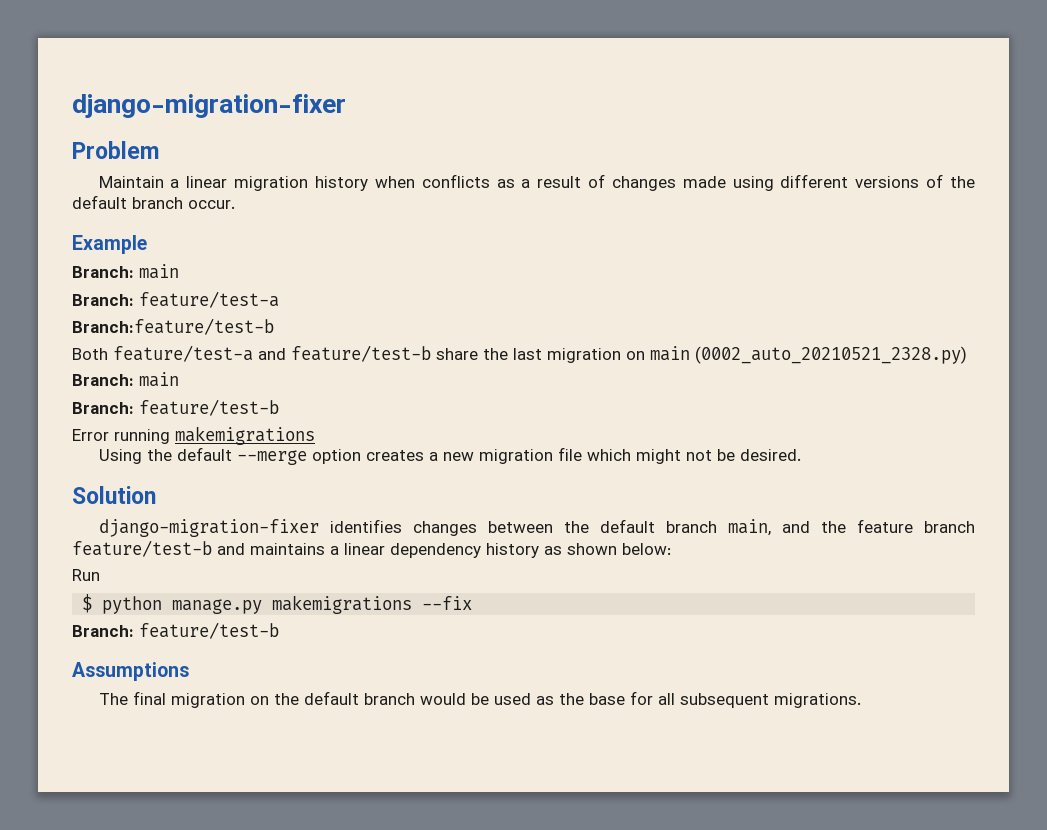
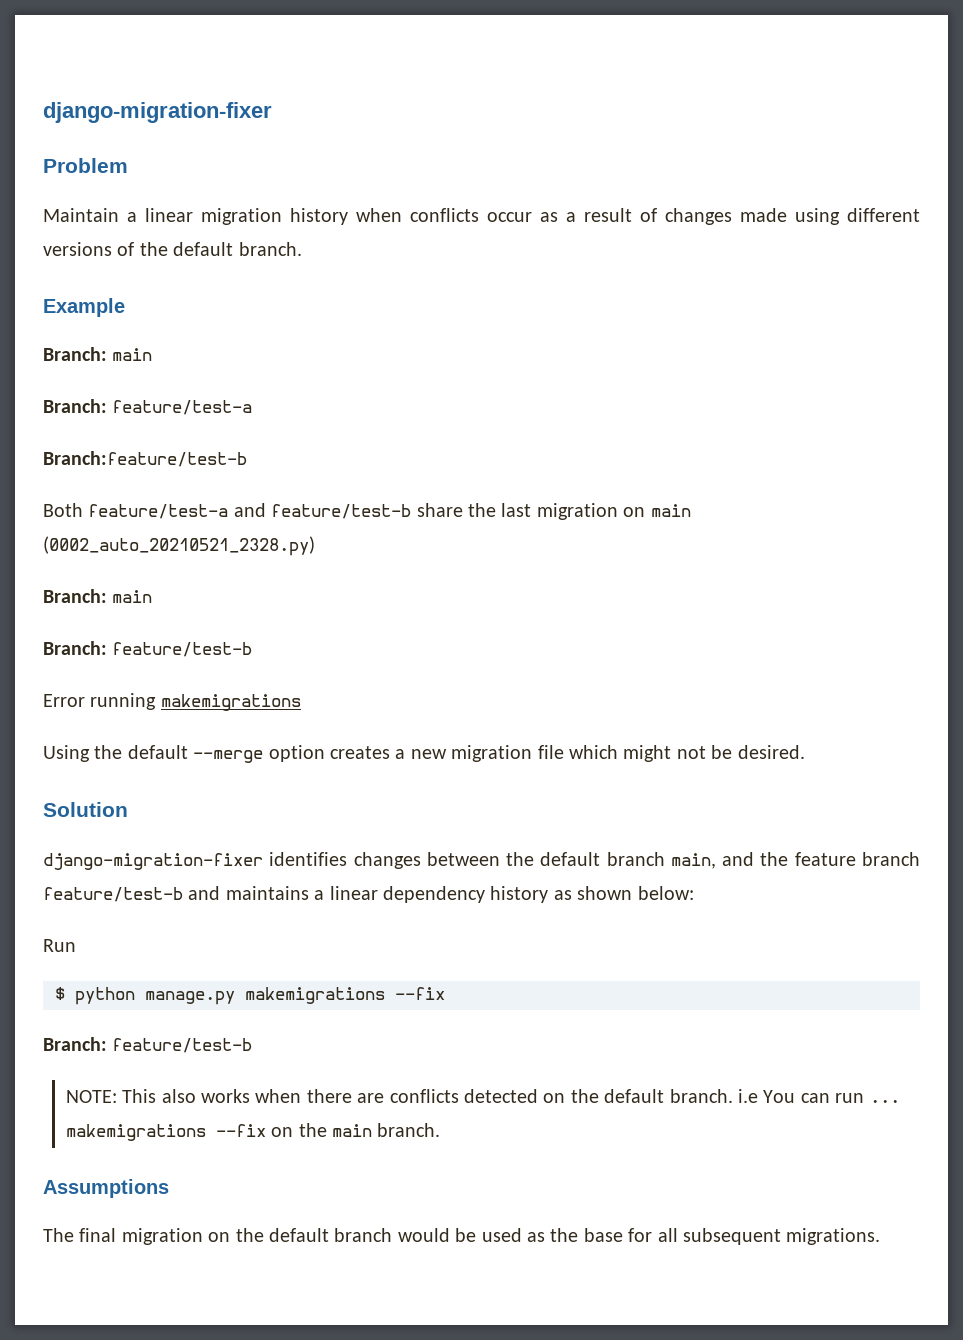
(490, 181) none -> [487,212,532,222] occur
[132,197,235,209] branch occur. -> [238,242,302,256] branch.
(279, 630) none -> [65,1089,900,1103] [65,1123,441,1141] // NOTE: This also works when there are conflicts detected on the default branch. i.e You can run ... makemigrations --fix on the main branch.

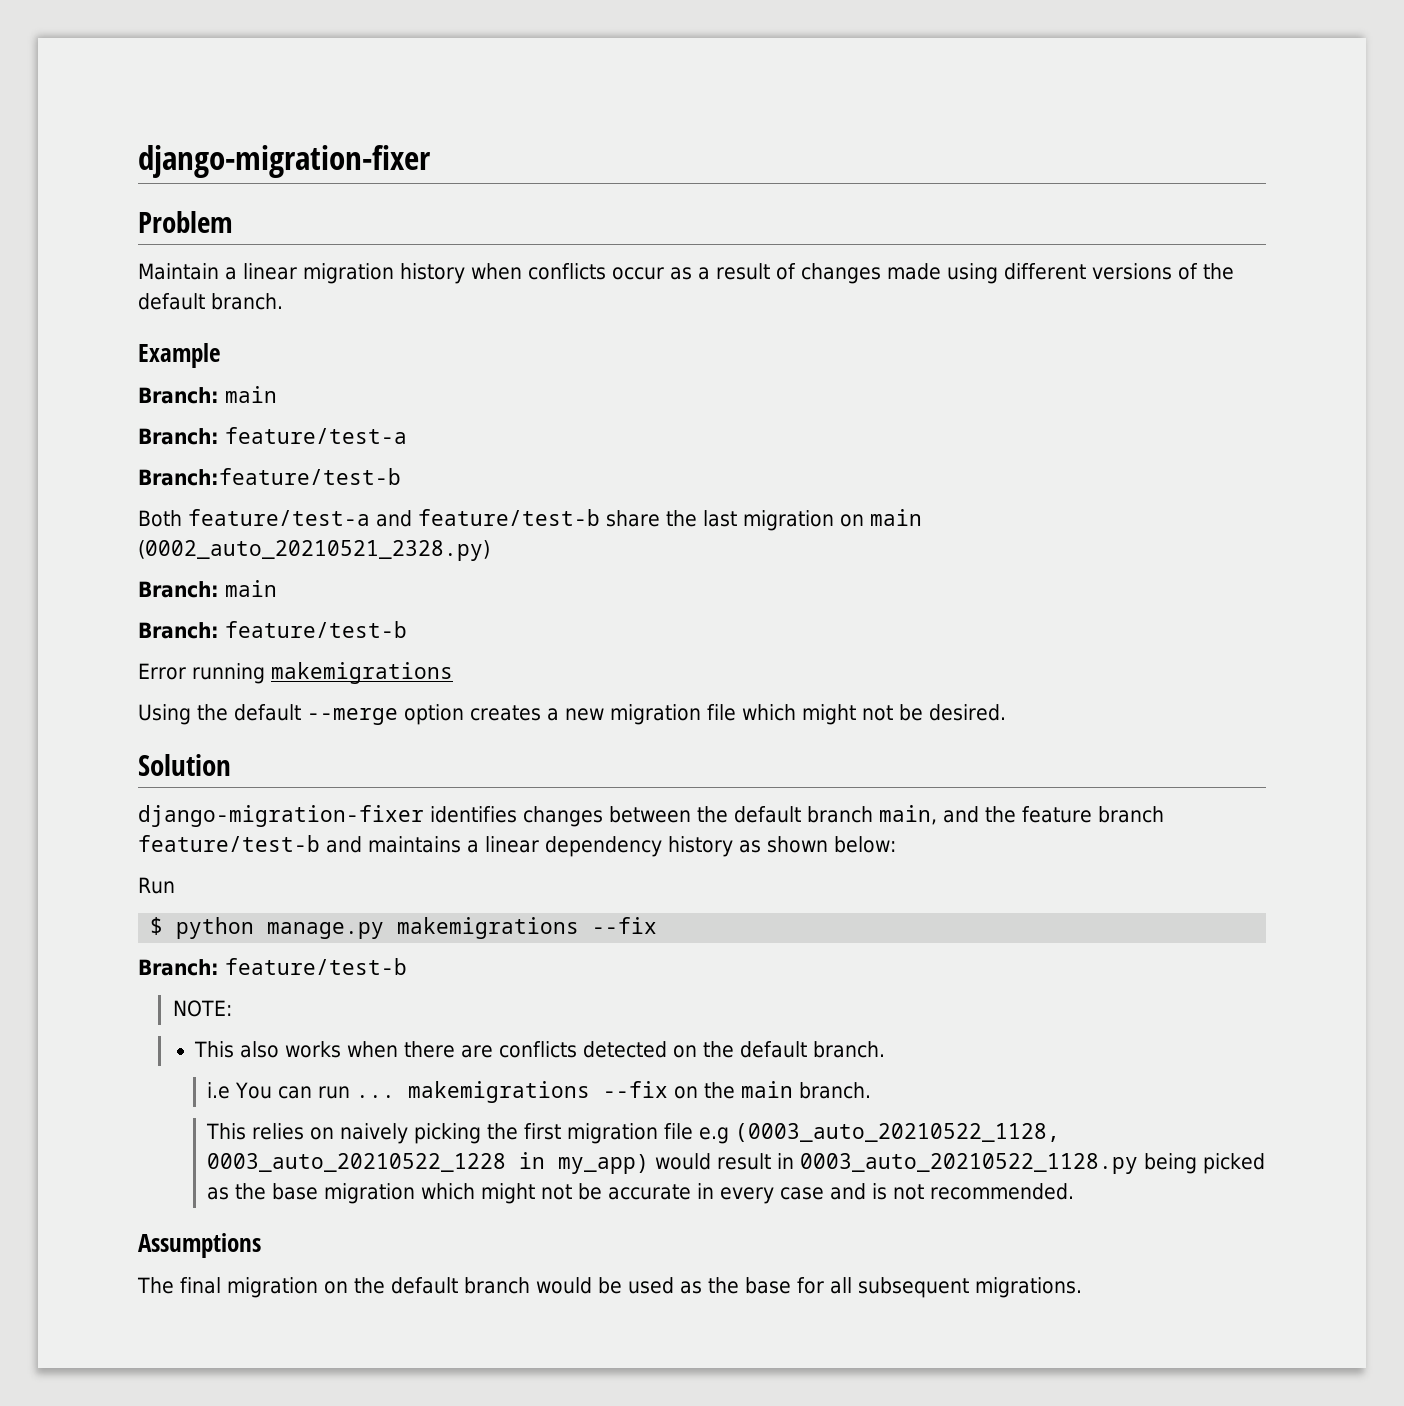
(117, 1096) none -> (232, 1008) //
(733, 1096) none -> (886, 1049) //
(441, 1130) none -> [206,1123,1061,1144] [207,1152,1266,1174] [207,1183,1075,1204] // This relies on naively picking the first migration file e.g (0003_auto_20210522_1128, 0003_auto_20210522_1228 in my_app) would result in 0003_auto_20210522_1128.py being picked as the base migration which might not be accurate in every case and is not recommended.

